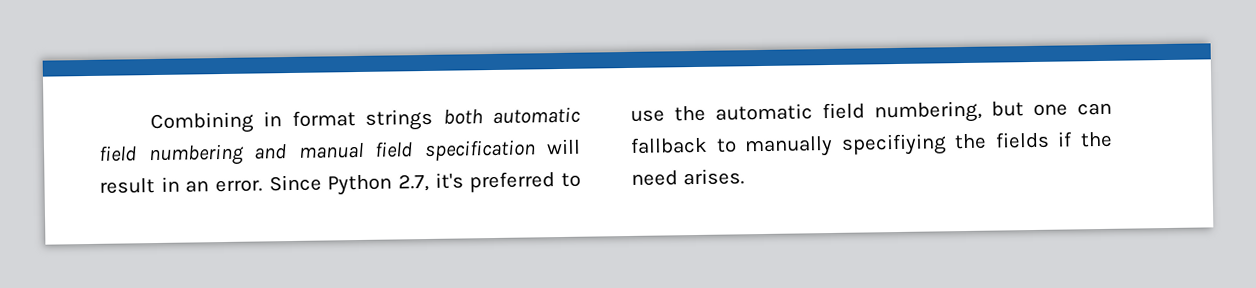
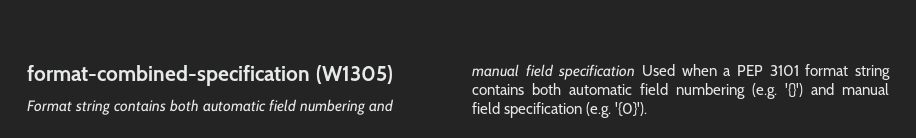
[149,108,434,135] Combining in format strings -> [27,65,393,86] [27,100,167,115] format-combined-specification (W1305) // Format string contains
[546,138,581,155] [99,171,581,196] [630,100,1112,124] [630,131,1113,158] [631,168,745,186] will result in an error. Since Python 2.7, it's preferred to use the automatic field numbering, but one can fallback to manually specifiying the fields if the need arises. -> [642,64,890,80] [472,83,889,99] [472,102,648,118] Used when a PEP 3101 format string contains both automatic field numbering (e.g. '{}') and manual field specification (e.g. '{0}').

